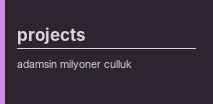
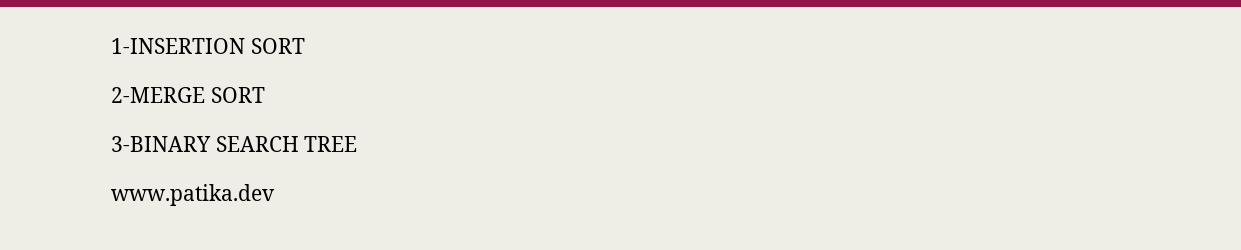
[17,27,86,45] [17,60,132,70] projects // adamsin milyoner culluk -> [111,38,305,54] [111,87,265,103] [111,136,358,152] [111,184,275,206] 1-INSERTION SORT // 2-MERGE SORT // 3-BINARY SEARCH TREE // www.patika.dev

